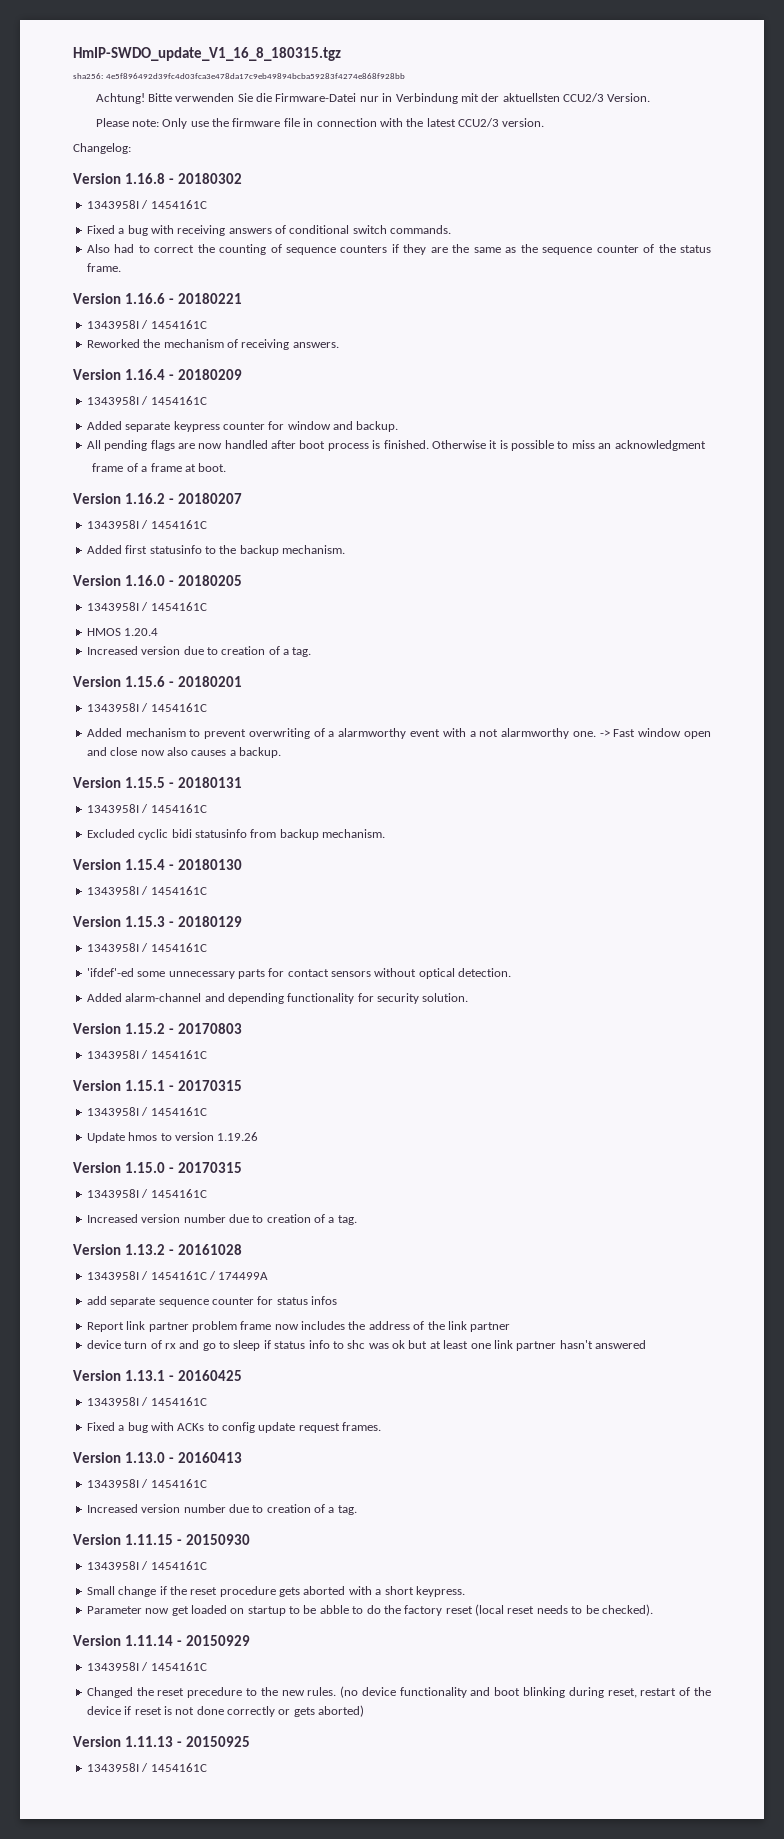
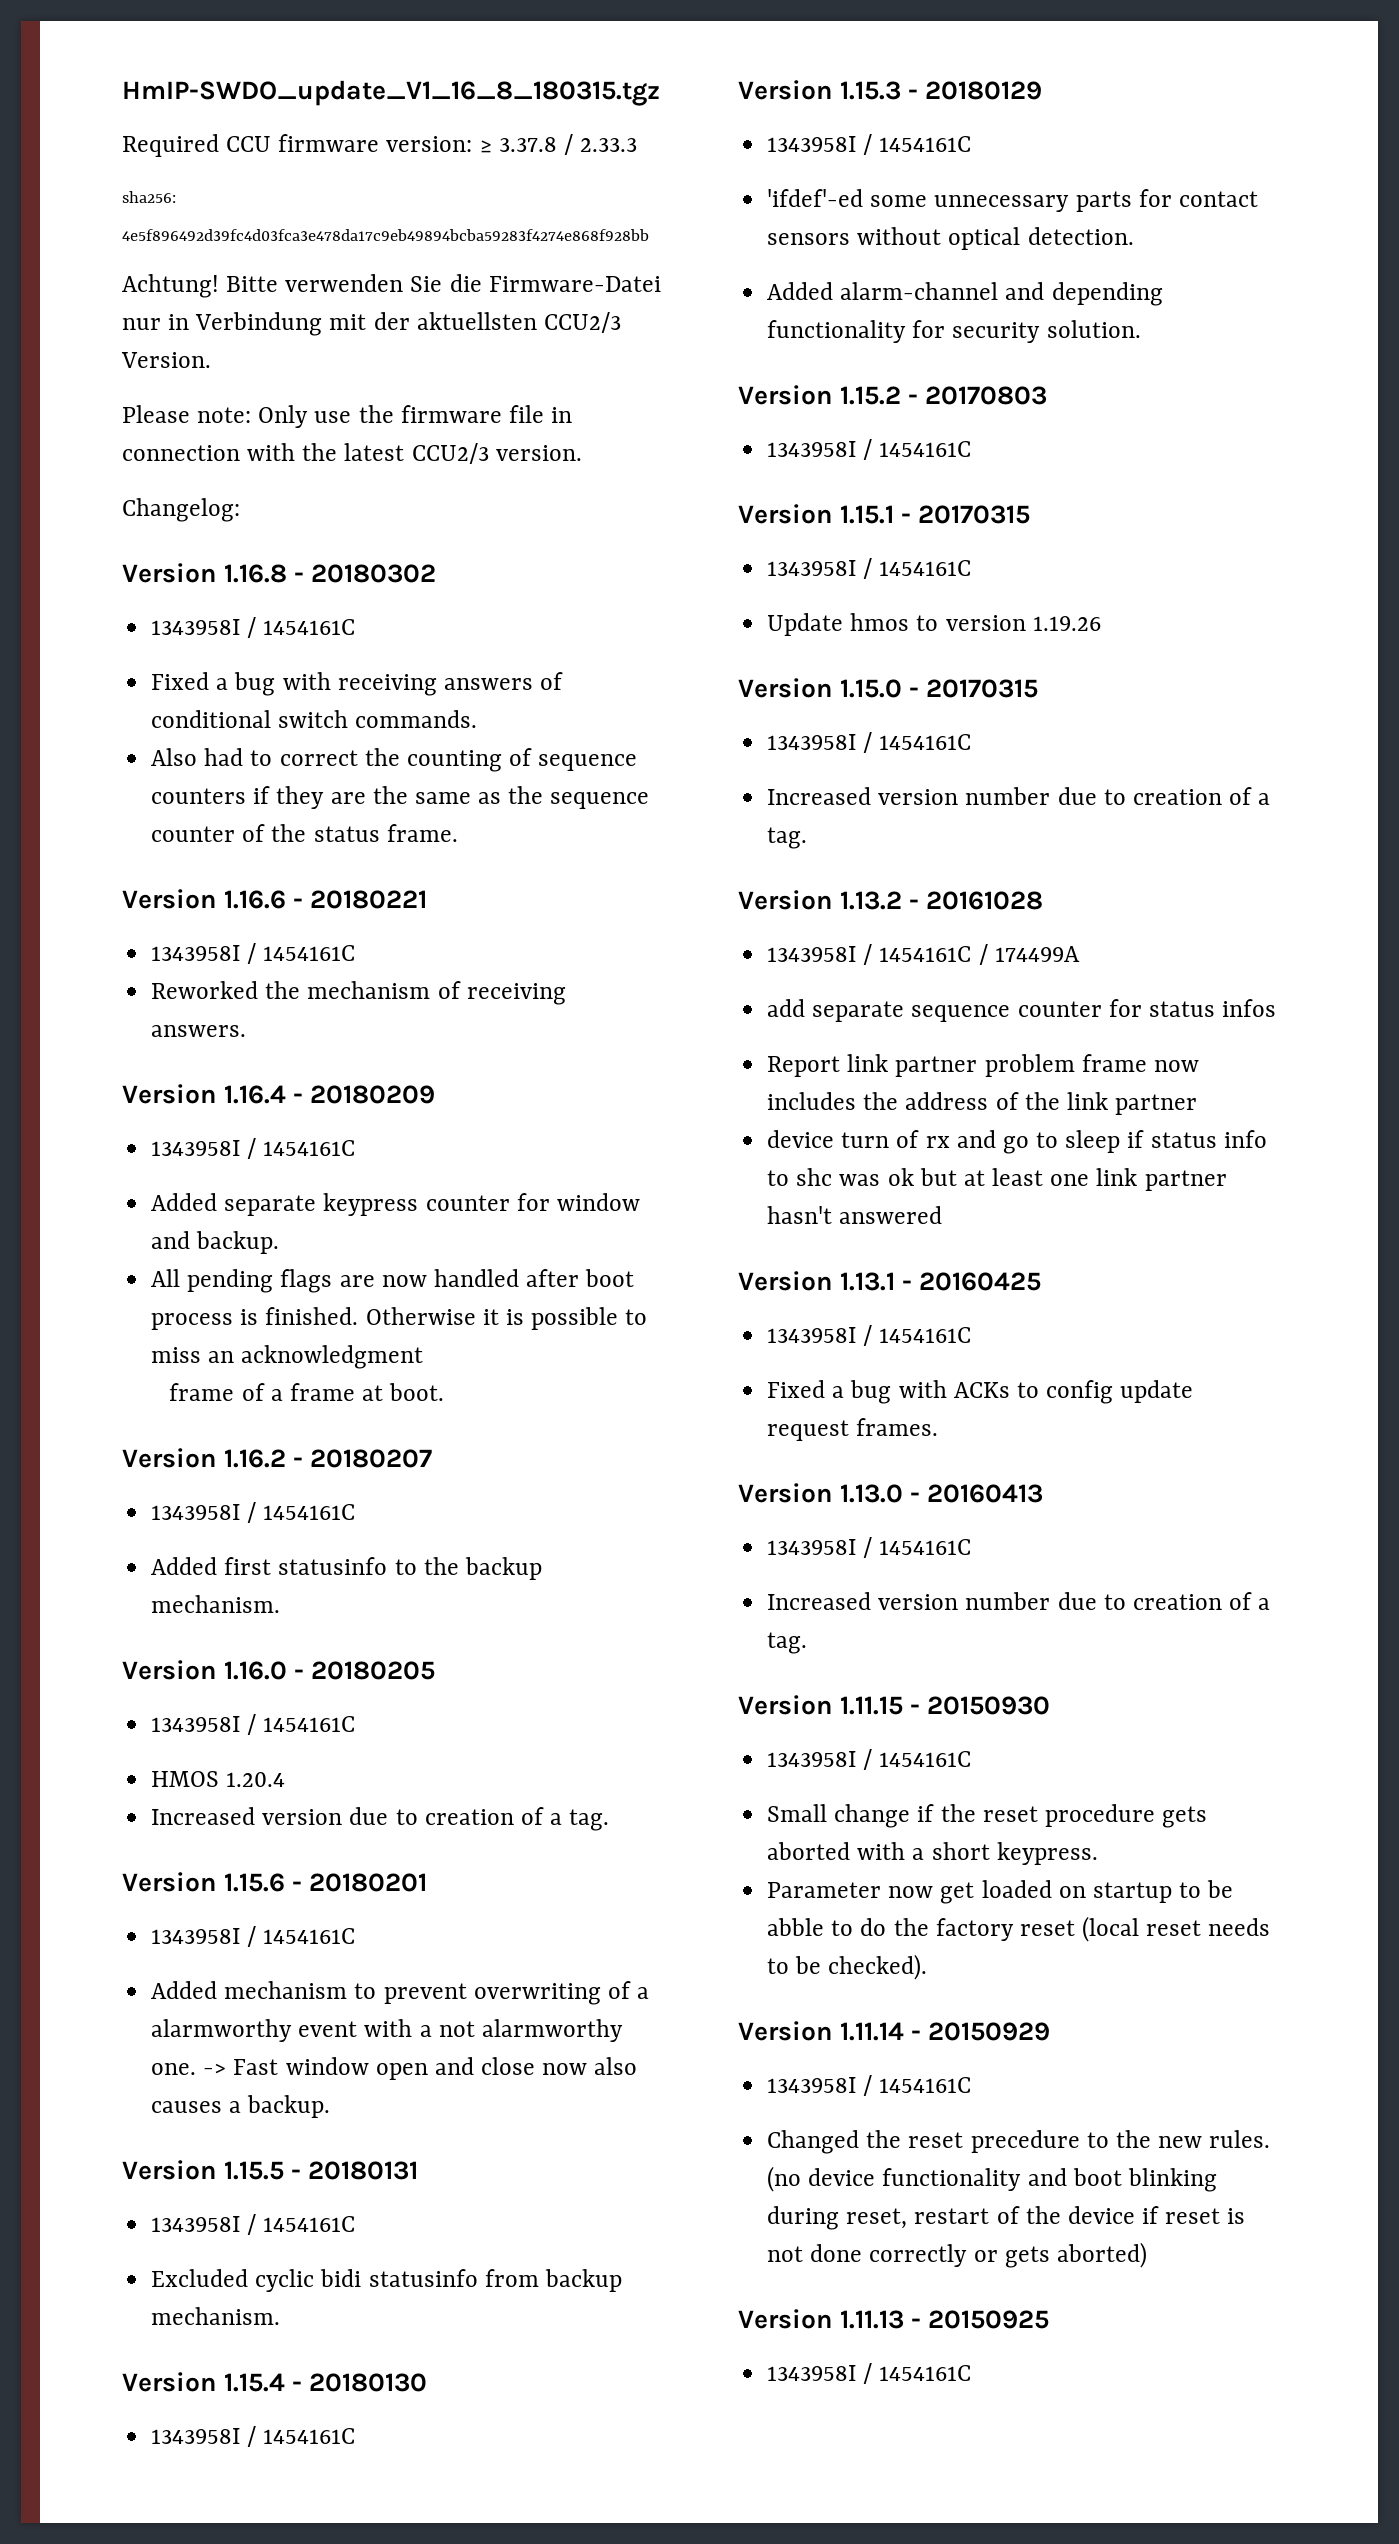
(341, 54) none -> [122,134,638,157] // Required CCU firmware version: ≥ 3.37.8 / 2.33.3

